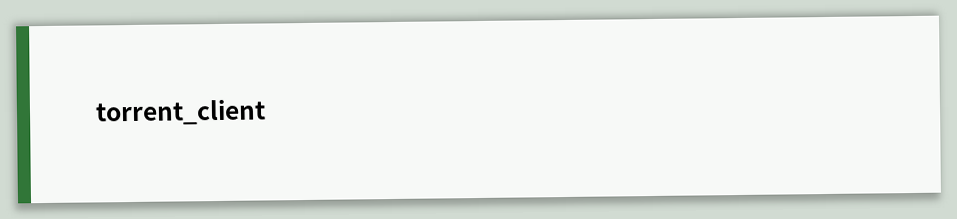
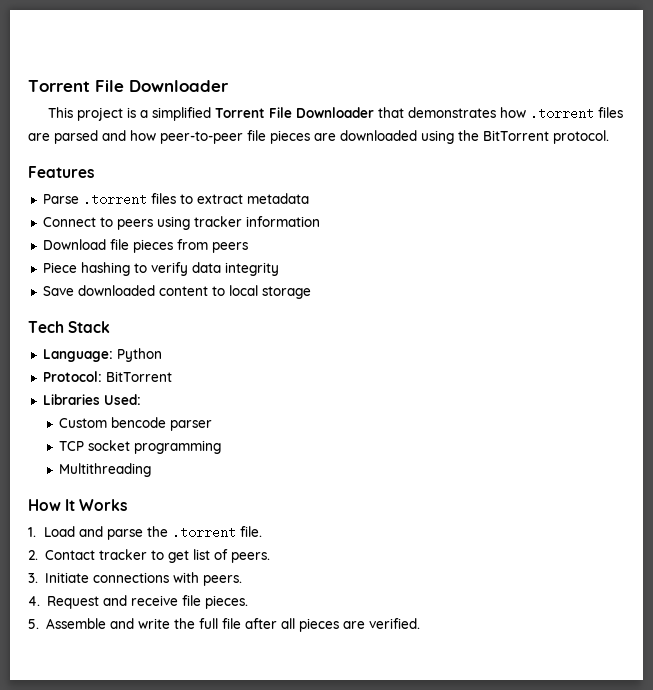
[95,99,266,126] torrent_client -> [28,80,229,92] [47,107,623,121] [28,130,609,144] [28,166,94,178] [42,193,309,206] [42,216,320,230] [42,239,248,253] [42,262,279,276] [42,285,311,299] [28,321,111,333] [42,348,162,362] [42,371,172,382] [42,394,141,405] [58,417,212,431] [58,440,221,454] [58,463,151,477] [28,499,128,511] [28,526,263,540] [28,549,270,563] [28,572,242,586] [28,595,248,609] [28,618,420,632] Torrent File Downloader // This project is a simplified Torrent File Downloader that demonstrates how .torrent files are parsed and how peer-to-peer file pieces are downloaded using the BitTorrent protocol. // Features // Parse .torrent files to extract metadata // Connect to peers using tracker information // Download file pieces from peers // Piece hashing to verify data integrity // Save downloaded content to local storage // Tech Stack // Language: Python // Protocol: BitTorrent // Libraries Used: // Custom bencode parser // TCP socket programming // Multithreading // How It Works // 1. Load and parse the .torrent file. // 2. Contact tracker to get list of peers. // 3. Initiate connections with peers. // 4. Request and receive file pieces. // 5. Assemble and write the full file after all pieces are verified.

